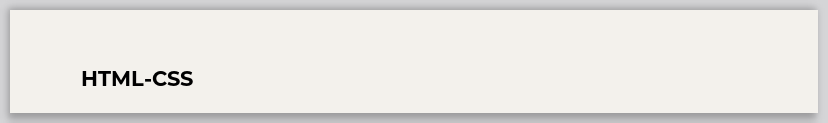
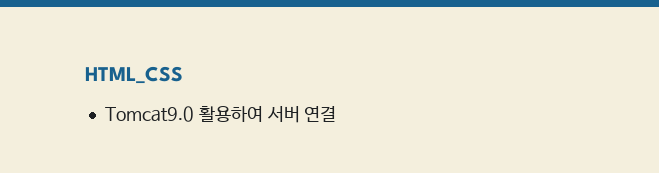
[81,71,193,86] HTML-CSS -> [85,66,183,84] [104,106,337,123] HTML_CSS // Tomcat9.0 활용하여 서버 연결

